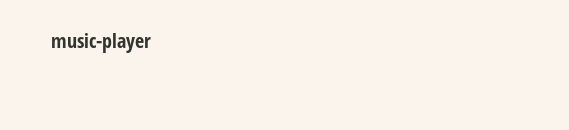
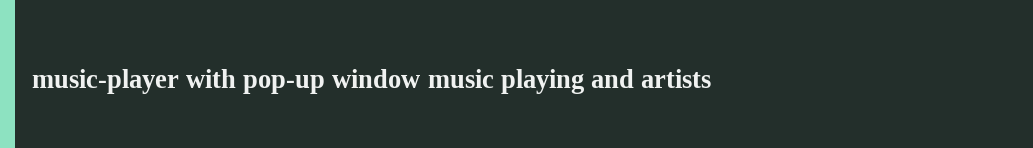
(151, 43) none -> [186,69,712,94] with pop-up window music playing and artists

